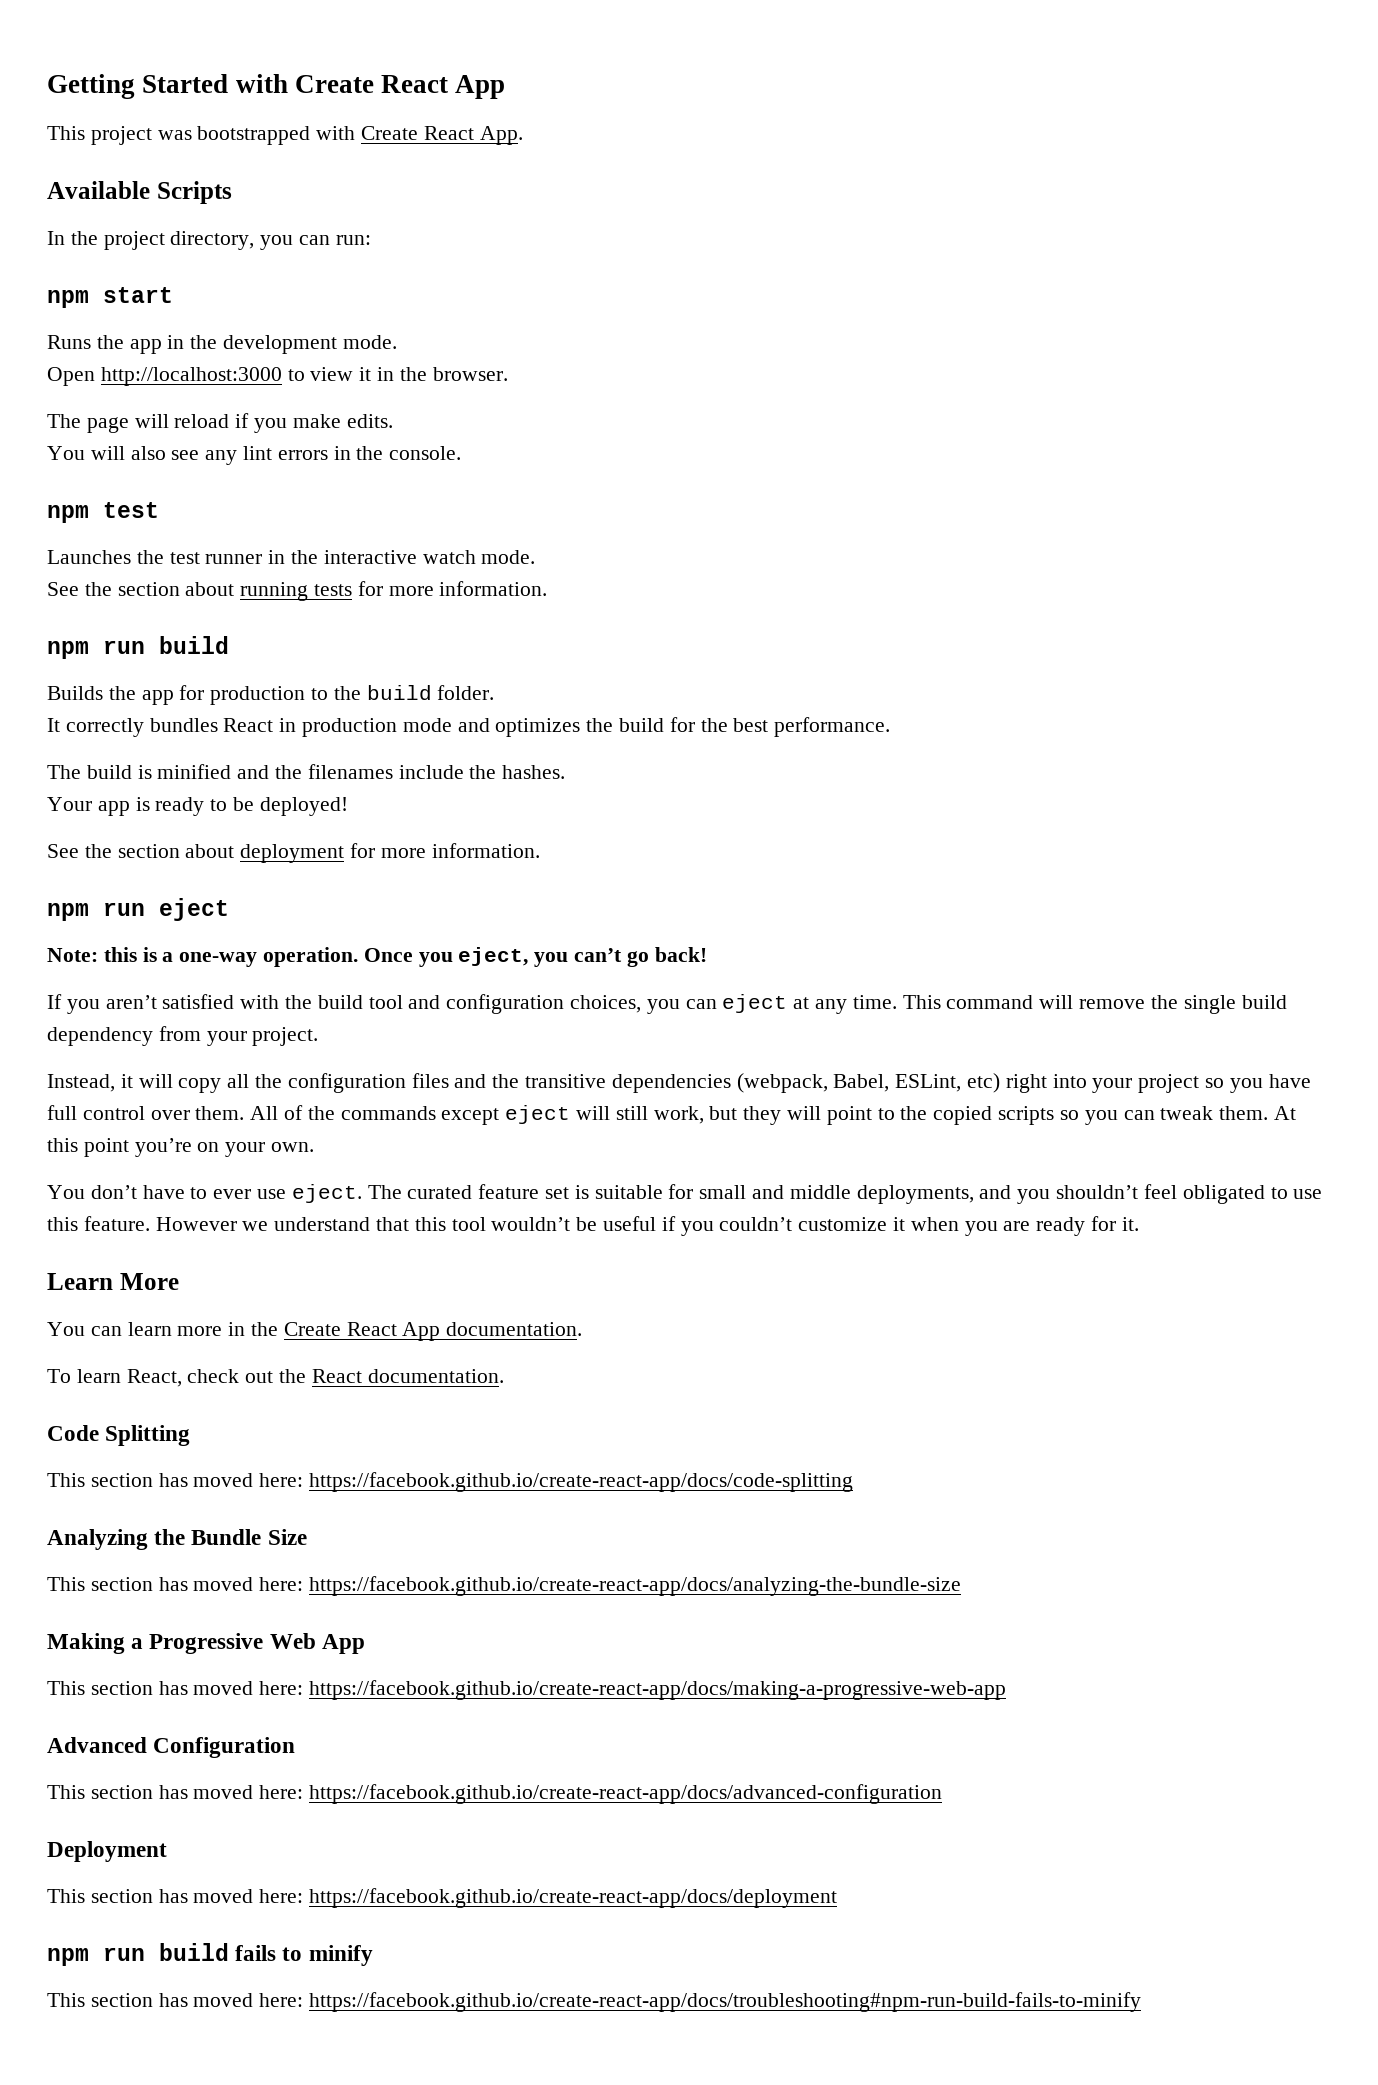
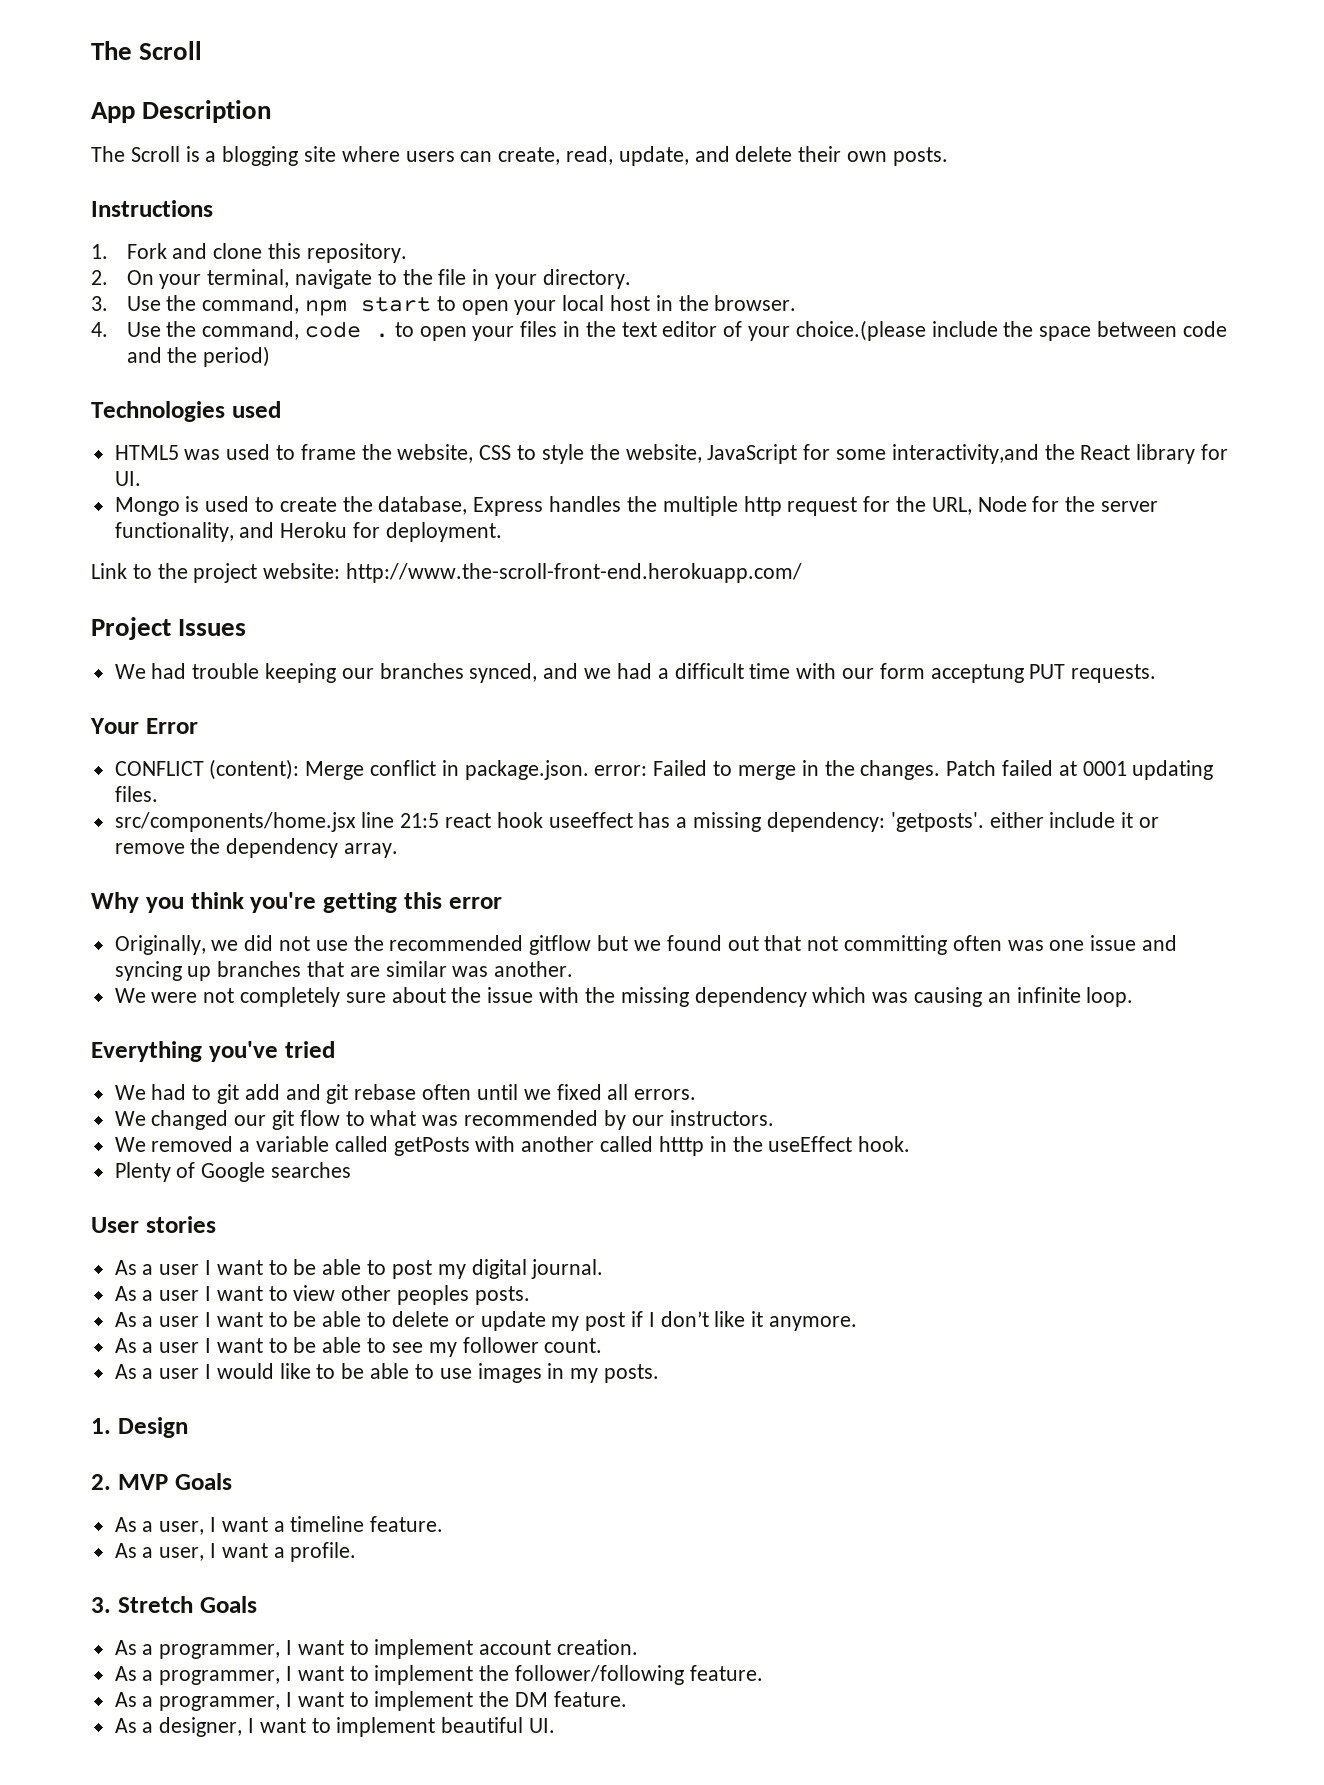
[47,74,506,99] [47,126,523,145] [47,181,232,204] [47,231,371,250] [47,287,173,308] [47,335,397,354] [47,367,508,386] [47,413,393,433] [47,446,462,465] [47,502,159,523] [47,550,536,564] [47,581,548,601] [47,636,229,659] [47,685,495,705] [47,717,891,737] [47,764,566,779] [47,797,348,816] [47,843,540,863] [47,898,229,921] [47,947,707,967] [47,994,1287,1014] [47,1026,319,1046] [47,1073,1311,1093] [47,1105,1296,1125] [47,1138,315,1157] [47,1184,1323,1204] [47,1216,1139,1236] [47,1273,179,1290] [47,1322,583,1341] [47,1369,504,1387] [47,1425,191,1446] [47,1472,854,1492] [47,1529,307,1550] [47,1576,962,1596] [47,1633,365,1654] [47,1680,1007,1700] [47,1737,296,1758] [47,1784,943,1804] [47,1841,167,1862] [47,1888,838,1908] [47,1943,373,1966] [47,1992,1142,2012] Getting Started with Create React App // This project was bootstrapped with Create React App. // Available Scripts // In the project directory, you can run: // npm start // Runs the app in the development mode. // Open http://localhost:3000 to view it in the browser. // The page will reload if you make edits. // You will also see any lint errors in the console. // npm test // Launches the test runner in the interactive watch mode. // See the section about running tests for more information. // npm run build // Builds the app for production to the build folder. // It correctly bundles React in production mode and optimizes the build for the best performance. // The build is minified and the filenames include the hashes. // Your app is ready to be deployed! // See the section about deployment for more information. // npm run eject // Note: this is a one-way operation. Once you eject, you can’t go back! // If you aren’t satisfied with the build tool and configuration choices, you can eject at any time. This command will remove the single build dependency from your project. // Instead, it will copy all the configuration files and the transitive dependencies (webpack, Babel, ESLint, etc) right into your project so you have full control over them. All of the commands except eject will still work, but they will point to the copied scripts so you can tweak them. At this point you’re on your own. // You don’t have to ever use eject. The curated feature set is suitable for small and middle deployments, and you shouldn’t feel obligated to use this feature. However we understand that this tool wouldn’t be useful if you couldn’t customize it when you are ready for it. // Learn More // You can learn more in the Create React App documentation. // To learn React, check out the React documentation. // Code Splitting // This section has moved here: https://facebook.github.io/create-react-app/docs/code-splitting // Analyzing the Bundle Size // This section has moved here: https://facebook.github.io/create-react-app/docs/analyzing-the-bundle-size // Making a Progressive Web App // This section has moved here: https://facebook.github.io/create-react-app/docs/making-a-progressive-web-app // Advanced Configuration // This section has moved here: https://facebook.github.io/create-react-app/docs/advanced-configuration // Deployment // This section has moved here: https://facebook.github.io/create-react-app/docs/deployment // npm run build fails to minify // This section has moved here: https://facebook.github.io/create-react-app/docs/troubleshooting#npm-run-build-fails-to-minify -> [91,41,203,60] [91,100,272,123] [91,146,948,166] [91,200,213,217] [91,243,407,263] [91,269,631,289] [91,295,797,316] [91,320,1227,341] [126,346,271,367] [91,401,281,422] [114,444,1228,464] [114,471,141,486] [114,496,1158,516] [114,522,502,542] [91,563,803,583] [91,617,247,640] [114,663,1157,683] [90,718,198,734] [114,759,1214,780] [114,786,158,802] [114,812,1159,832] [114,838,399,858] [91,892,502,913] [114,935,1177,955] [114,961,574,981] [114,987,1134,1007] [91,1041,335,1062] [114,1084,697,1104] [114,1110,774,1130] [114,1136,911,1156] [114,1162,352,1182] [91,1216,216,1233] [114,1259,604,1279] [114,1285,530,1305] [114,1311,857,1331] [114,1337,603,1357] [114,1363,659,1383] [91,1417,188,1438] [91,1473,232,1490] [114,1516,444,1535] [114,1542,357,1562] [91,1596,257,1613] [114,1639,639,1659] [114,1665,763,1685] [114,1691,627,1711] [114,1717,556,1737] The Scroll // App Description // The Scroll is a blogging site where users can create, read, update, and delete their own posts. // Instructions // 1. Fork and clone this repository. // 2. On your terminal, navigate to the file in your directory. // 3. Use the command, npm start to open your local host in the browser. // 4. Use the command, code . to open your files in the text editor of your choice.(please include the space between code and the period) // Technologies used // HTML5 was used to frame the website, CSS to style the website, JavaScript for some interactivity,and the React library for UI. // Mongo is used to create the database, Express handles the multiple http request for the URL, Node for the server functionality, and Heroku for deployment. // Link to the project website: http://www.the-scroll-front-end.herokuapp.com/ // Project Issues // We had trouble keeping our branches synced, and we had a difficult time with our form acceptung PUT requests. // Your Error // CONFLICT (content): Merge conflict in package.json. error: Failed to merge in the changes. Patch failed at 0001 updating files. // src/components/home.jsx line 21:5 react hook useeffect has a missing dependency: 'getposts'. either include it or remove the dependency array. // Why you think you're getting this error // Originally, we did not use the recommended gitflow but we found out that not committing often was one issue and syncing up branches that are similar was another. // We were not completely sure about the issue with the missing dependency which was causing an infinite loop. // Everything you've tried // We had to git add and git rebase often until we fixed all errors. // We changed our git flow to what was recommended by our instructors. // We removed a variable called getPosts with another called htttp in the useEffect hook. // Plenty of Google searches // User stories // As a user I want to be able to post my digital journal. // As a user I want to view other peoples posts. // As a user I want to be able to delete or update my post if I don’t like it anymore. // As a user I want to be able to see my follower count. // As a user I would like to be able to use images in my posts. // 1. Design // 2. MVP Goals // As a user, I want a timeline feature. // As a user, I want a profile. // 3. Stretch Goals // As a programmer, I want to implement account creation. // As a programmer, I want to implement the follower/following feature. // As a programmer, I want to implement the DM feature. // As a designer, I want to implement beautiful UI.

